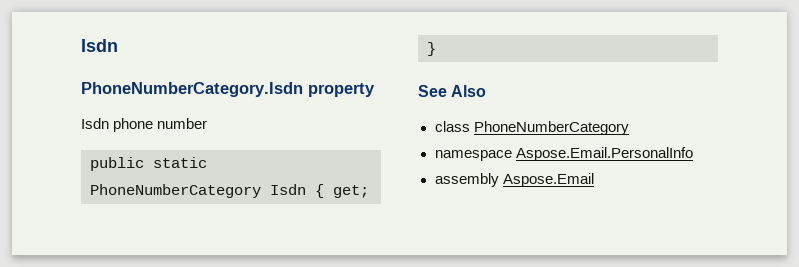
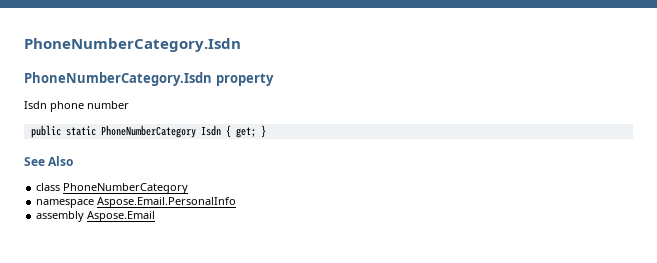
[81,39,118,52] Isdn -> [24,38,241,52] PhoneNumberCategory.Isdn

